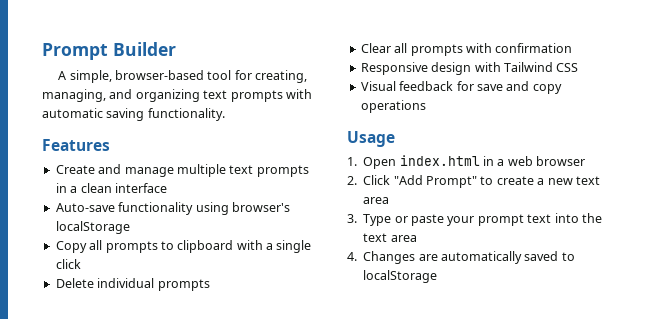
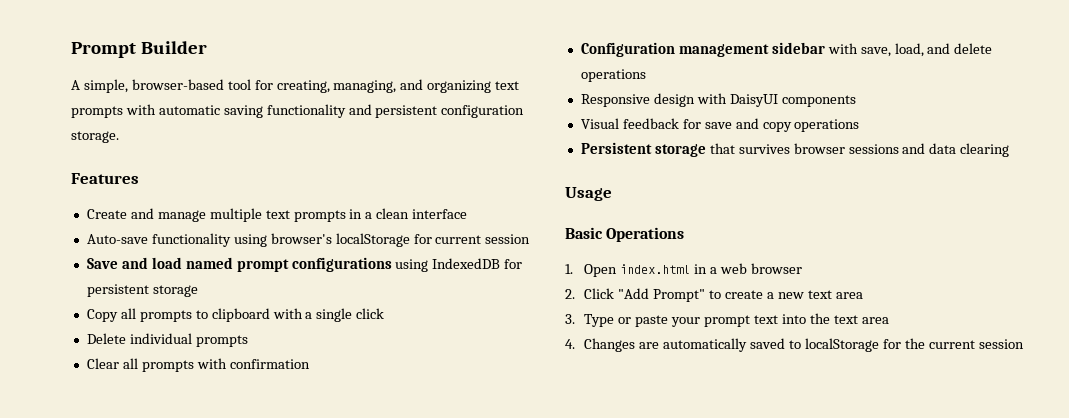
[147,108,225,121] functionality. -> [266,104,525,118] [71,131,119,143] functionality and persistent configuration storage.
(130, 227) none -> [413,234,531,244] [86,257,523,272] [86,284,198,297] for current session // Save and load named prompt configurations using IndexedDB for persistent storage
(573, 48) none -> [580,42,993,57] [580,69,646,82] // Configuration management sidebar with save, load, and delete operations
[503,62,579,72] Tailwind CSS -> [729,94,856,107] DaisyUI components
(426, 106) none -> [580,142,1010,157] // Persistent storage that survives browser sessions and data clearing
(395, 139) none -> [565,227,685,242] // Basic Operations
(438, 276) none -> [882,338,1024,349] for the current session

